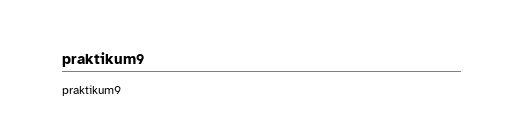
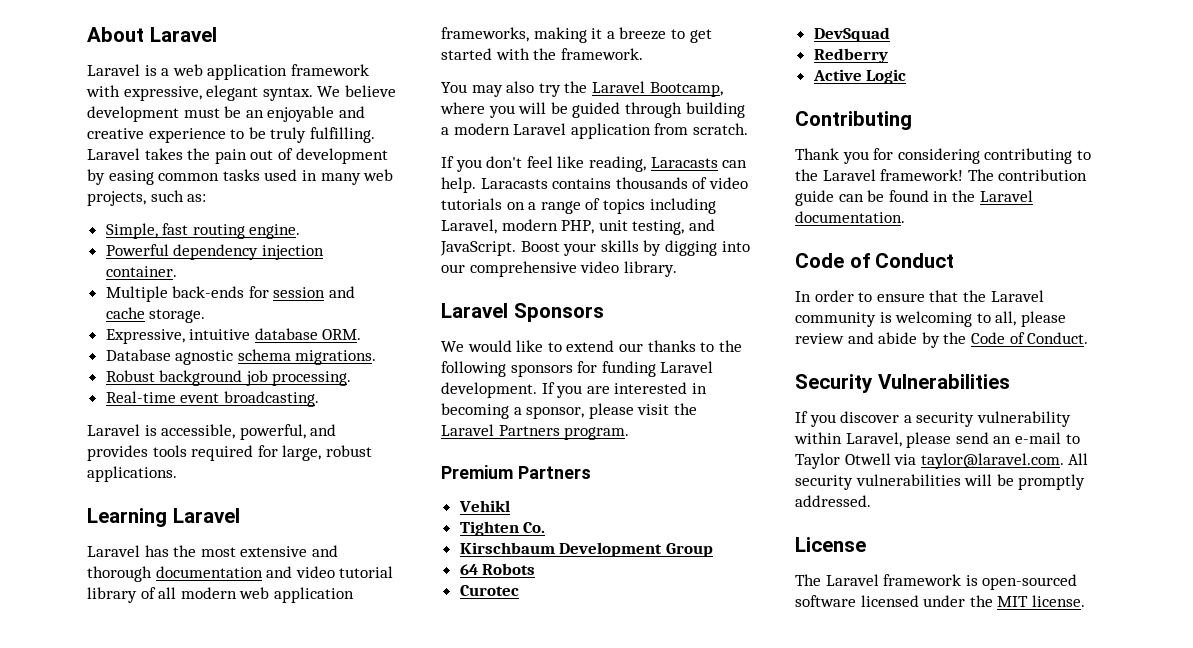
[62,52,144,67] [62,85,121,96] praktikum9 // praktikum9 -> [87,27,217,42] [87,64,369,80] [86,85,396,101] [87,106,365,122] [87,127,375,143] [87,148,388,164] [87,169,394,185] [87,190,207,206] [105,223,301,239] [105,244,324,260] [105,266,177,277] [105,286,356,302] [105,307,206,323] [105,328,362,344] [105,349,377,365] [105,370,352,386] [105,391,319,407] [87,424,337,440] [87,445,372,461] [87,466,177,482] [87,508,240,527] [87,545,338,557] [87,566,394,582] [87,587,354,603] [441,27,712,43] [441,48,643,60] [441,81,723,97] [440,102,745,118] [441,123,748,139] [441,156,748,172] [441,177,748,193] [441,198,716,214] [441,219,715,235] [440,240,750,256] [441,261,677,277] [441,303,604,322] [441,340,742,352] [441,361,714,377] [441,382,707,398] [441,403,697,419] [441,424,630,440] [441,465,591,479] [458,500,510,512] [459,521,546,536] [459,542,713,557] [459,563,536,575] [459,585,519,596] [813,27,890,42] [813,48,888,63] [812,69,907,84] [795,111,912,130] [795,148,1091,164] [795,169,1088,181] [795,190,1033,206] [795,211,905,223] [795,253,955,268] [795,290,1044,302] [795,311,1066,327] [795,332,1089,348] [795,374,1010,393] [795,411,1071,427] [794,432,1080,448] [795,453,1089,469] [795,474,1086,490] [795,495,871,507] [795,537,866,552] [795,574,1078,590] [795,595,1085,607] About Laravel // Laravel is a web application framework with expressive, elegant syntax. We believe development must be an enjoyable and creative experience to be truly fulfilling. Laravel takes the pain out of development by easing common tasks used in many web projects, such as: // Simple, fast routing engine. // Powerful dependency injection container. // Multiple back-ends for session and cache storage. // Expressive, intuitive database ORM. // Database agnostic schema migrations. // Robust background job processing. // Real-time event broadcasting. // Laravel is accessible, powerful, and provides tools required for large, robust applications. // Learning Laravel // Laravel has the most extensive and thorough documentation and video tutorial library of all modern web application frameworks, making it a breeze to get started with the framework. // You may also try the Laravel Bootcamp, where you will be guided through building a modern Laravel application from scratch. // If you don't feel like reading, Laracasts can help. Laracasts contains thousands of video tutorials on a range of topics including Laravel, modern PHP, unit testing, and JavaScript. Boost your skills by digging into our comprehensive video library. // Laravel Sponsors // We would like to extend our thanks to the following sponsors for funding Laravel development. If you are interested in becoming a sponsor, please visit the Laravel Partners program. // Premium Partners // Vehikl // Tighten Co. // Kirschbaum Development Group // 64 Robots // Curotec // DevSquad // Redberry // Active Logic // Contributing // Thank you for considering contributing to the Laravel framework! The contribution guide can be found in the Laravel documentation. // Code of Conduct // In order to ensure that the Laravel community is welcoming to all, please review and abide by the Code of Conduct. // Security Vulnerabilities // If you discover a security vulnerability within Laravel, please send an e-mail to Taylor Otwell via taylor@laravel.com. All security vulnerabilities will be promptly addressed. // License // The Laravel framework is open-sourced software licensed under the MIT license.

